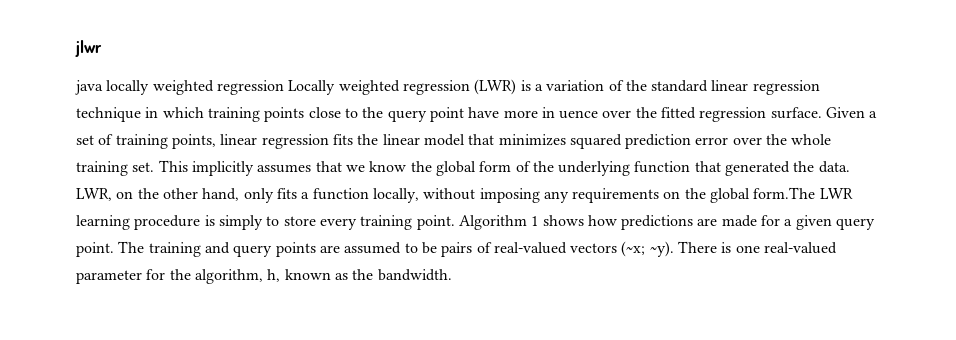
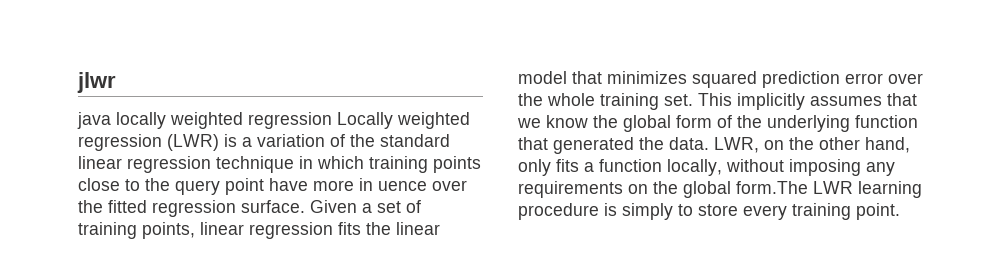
[458,215,876,230] [76,241,838,257] [76,269,452,284] Algorithm 1 shows how predictions are made for a given query point. The training and query points are assumed to be pairs of real-valued vectors (~x; ~y). There is one real-valued parameter for the algorithm, h, known as the bandwidth. -> (900, 211) none

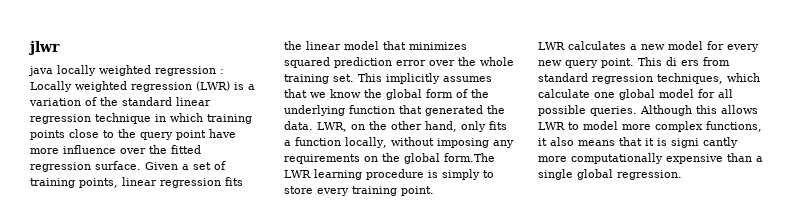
(332, 120) none -> [220,69,224,74] :
[359,178,427,191] in uence -> [63,145,116,154] influence
(900, 211) none -> [538,41,759,52] [538,57,730,68] [538,73,760,84] [538,89,733,100] [538,105,758,116] [538,121,762,132] [538,137,738,148] [538,153,763,164] [538,169,682,180] // LWR calculates a new model for every new query point. This di ers from standard regression techniques, which calculate one global model for all possible queries. Although this allows LWR to model more complex functions, it also means that it is signi cantly more computationally expensive than a single global regression.

